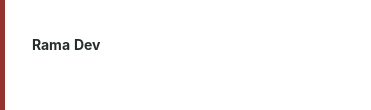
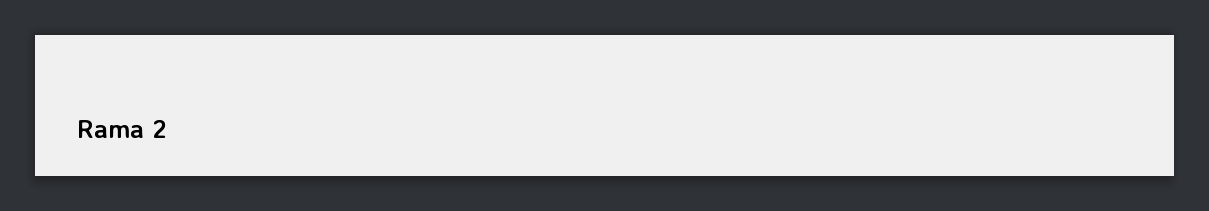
[73,39,101,50] Dev -> [152,120,167,138] 2

